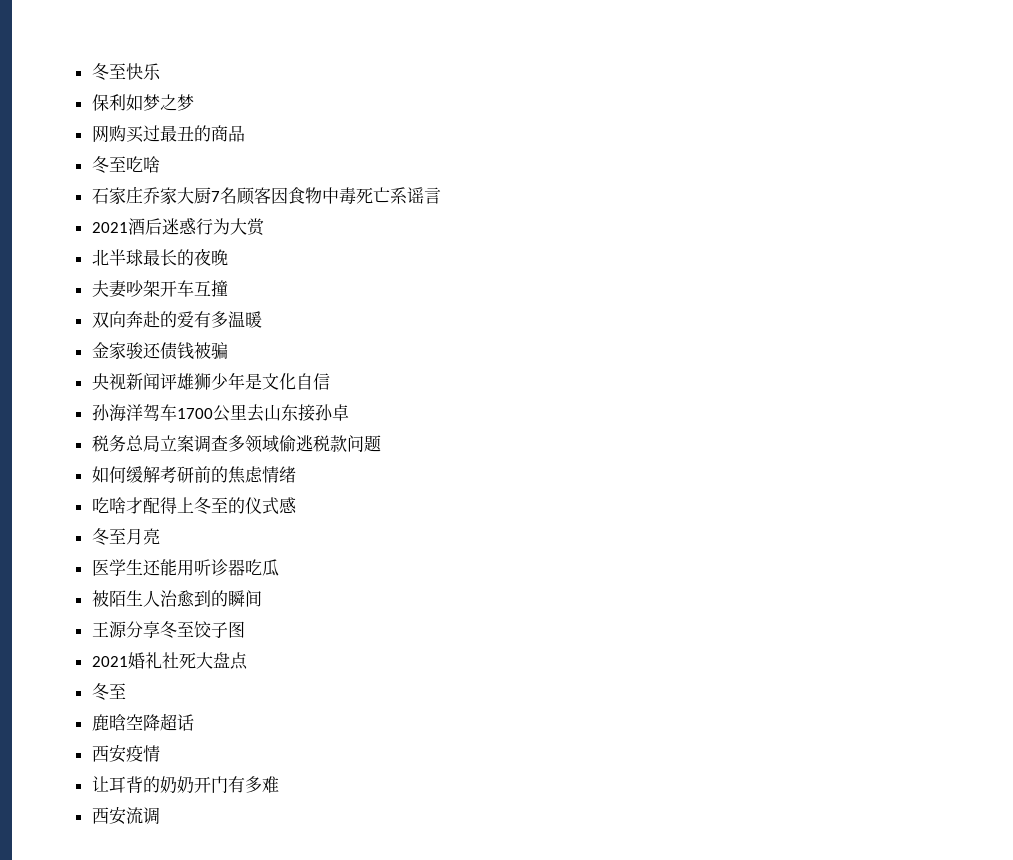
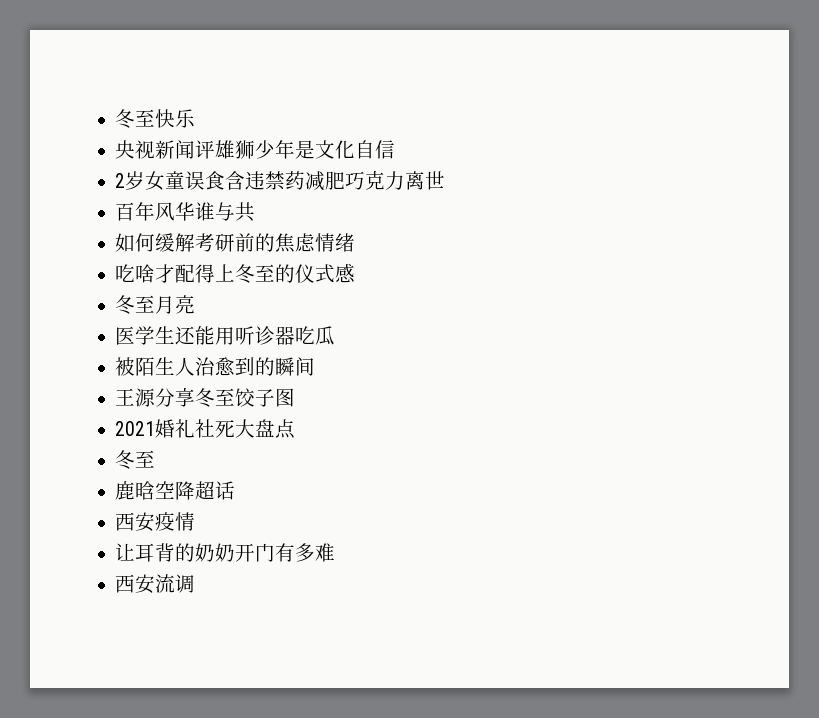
[91,94,194,111] [91,125,245,143] [91,156,160,174] [91,186,441,205] [91,218,265,236] [91,249,228,266] [91,280,228,298] [91,311,262,328] [91,342,228,360] // 保利如梦之梦 // 网购买过最丑的商品 // 冬至吃啥 // 石家庄乔家大厨7名顾客因食物中毒死亡系谣言 // 2021酒后迷惑行为大赏 // 北半球最长的夜晚 // 夫妻吵架开车互撞 // 双向奔赴的爱有多温暖 // 金家骏还债钱被骗 -> (196, 118) none
[91,404,349,422] [91,435,381,453] 孙海洋驾车1700公里去山东接孙卓 // 税务总局立案调查多领域偷逃税款问题 -> [115,170,446,191] [115,202,256,222] 2岁女童误食含违禁药减肥巧克力离世 // 百年风华谁与共

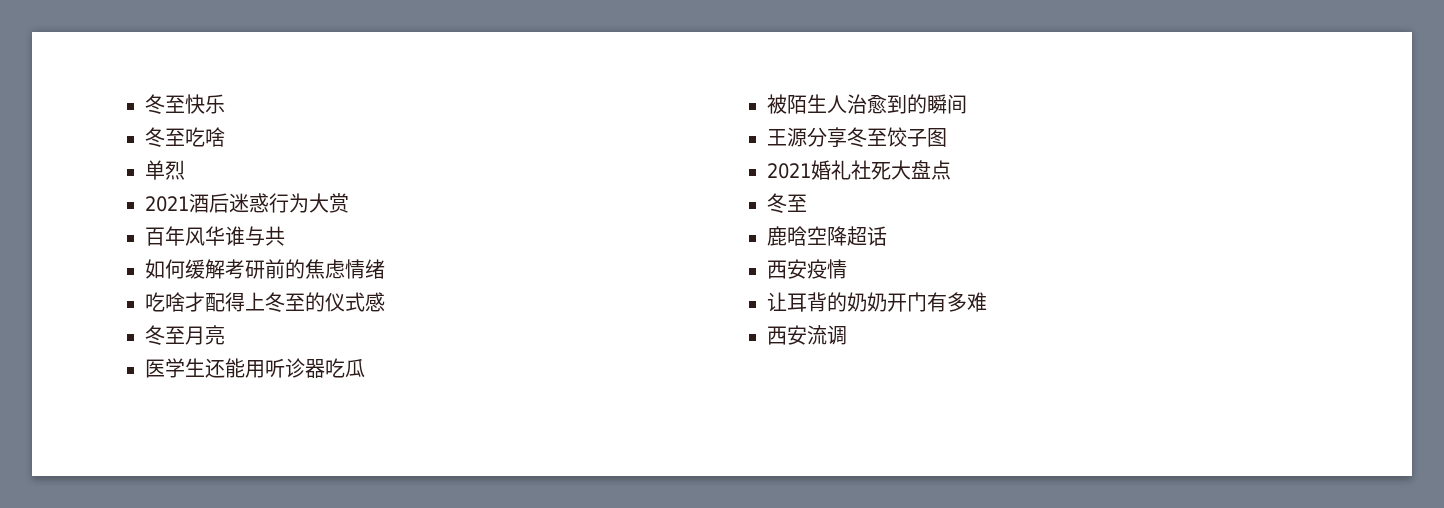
[115,140,396,159] [115,170,446,191] 央视新闻评雄狮少年是文化自信 // 2岁女童误食含违禁药减肥巧克力离世 -> [145,127,225,147] [145,160,185,180] [145,193,349,213] 冬至吃啥 // 单烈 // 2021酒后迷惑行为大赏

